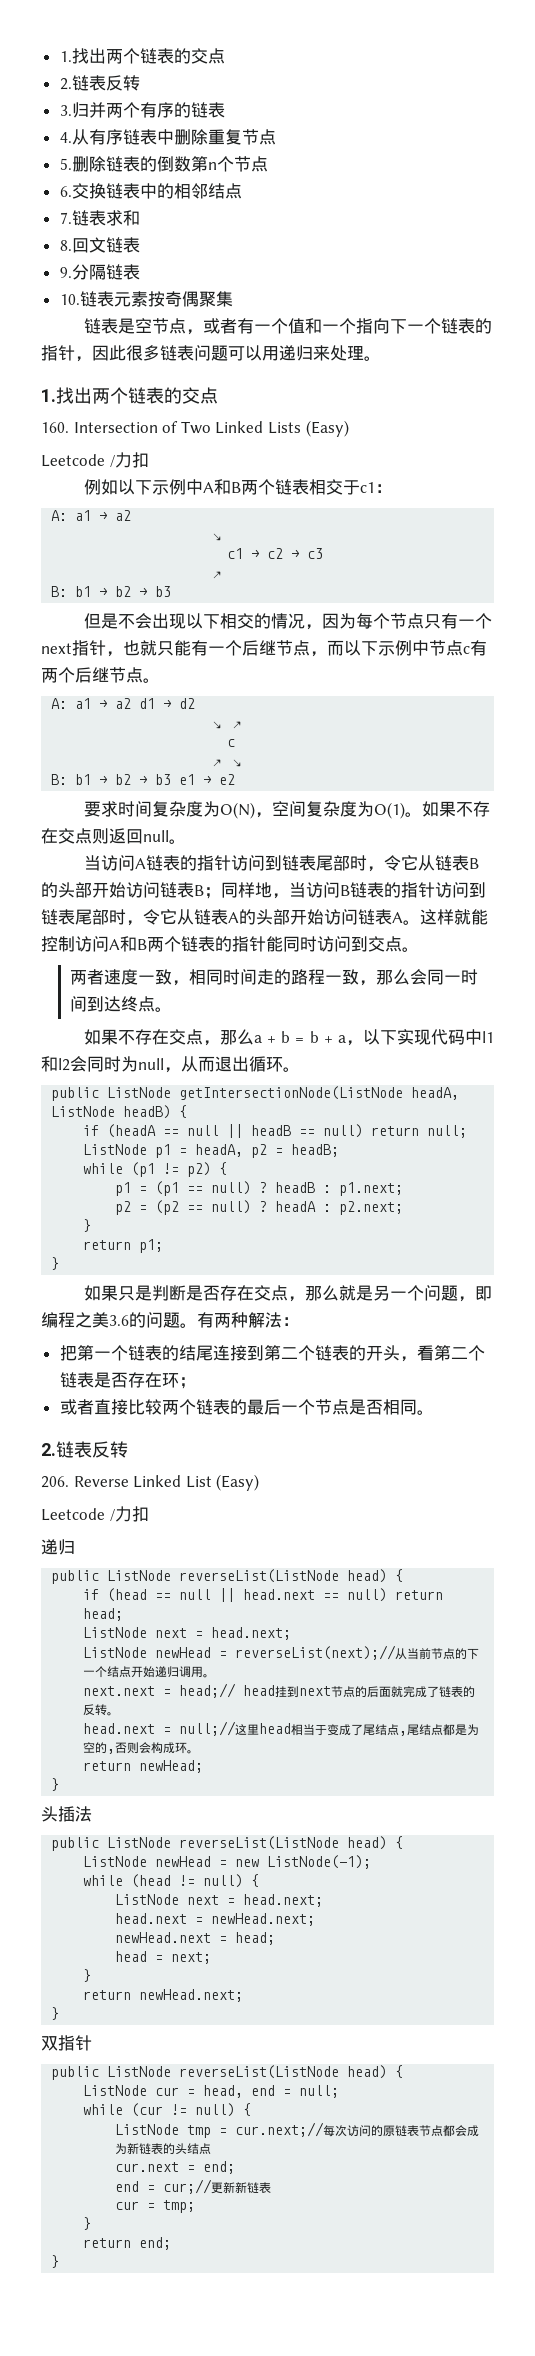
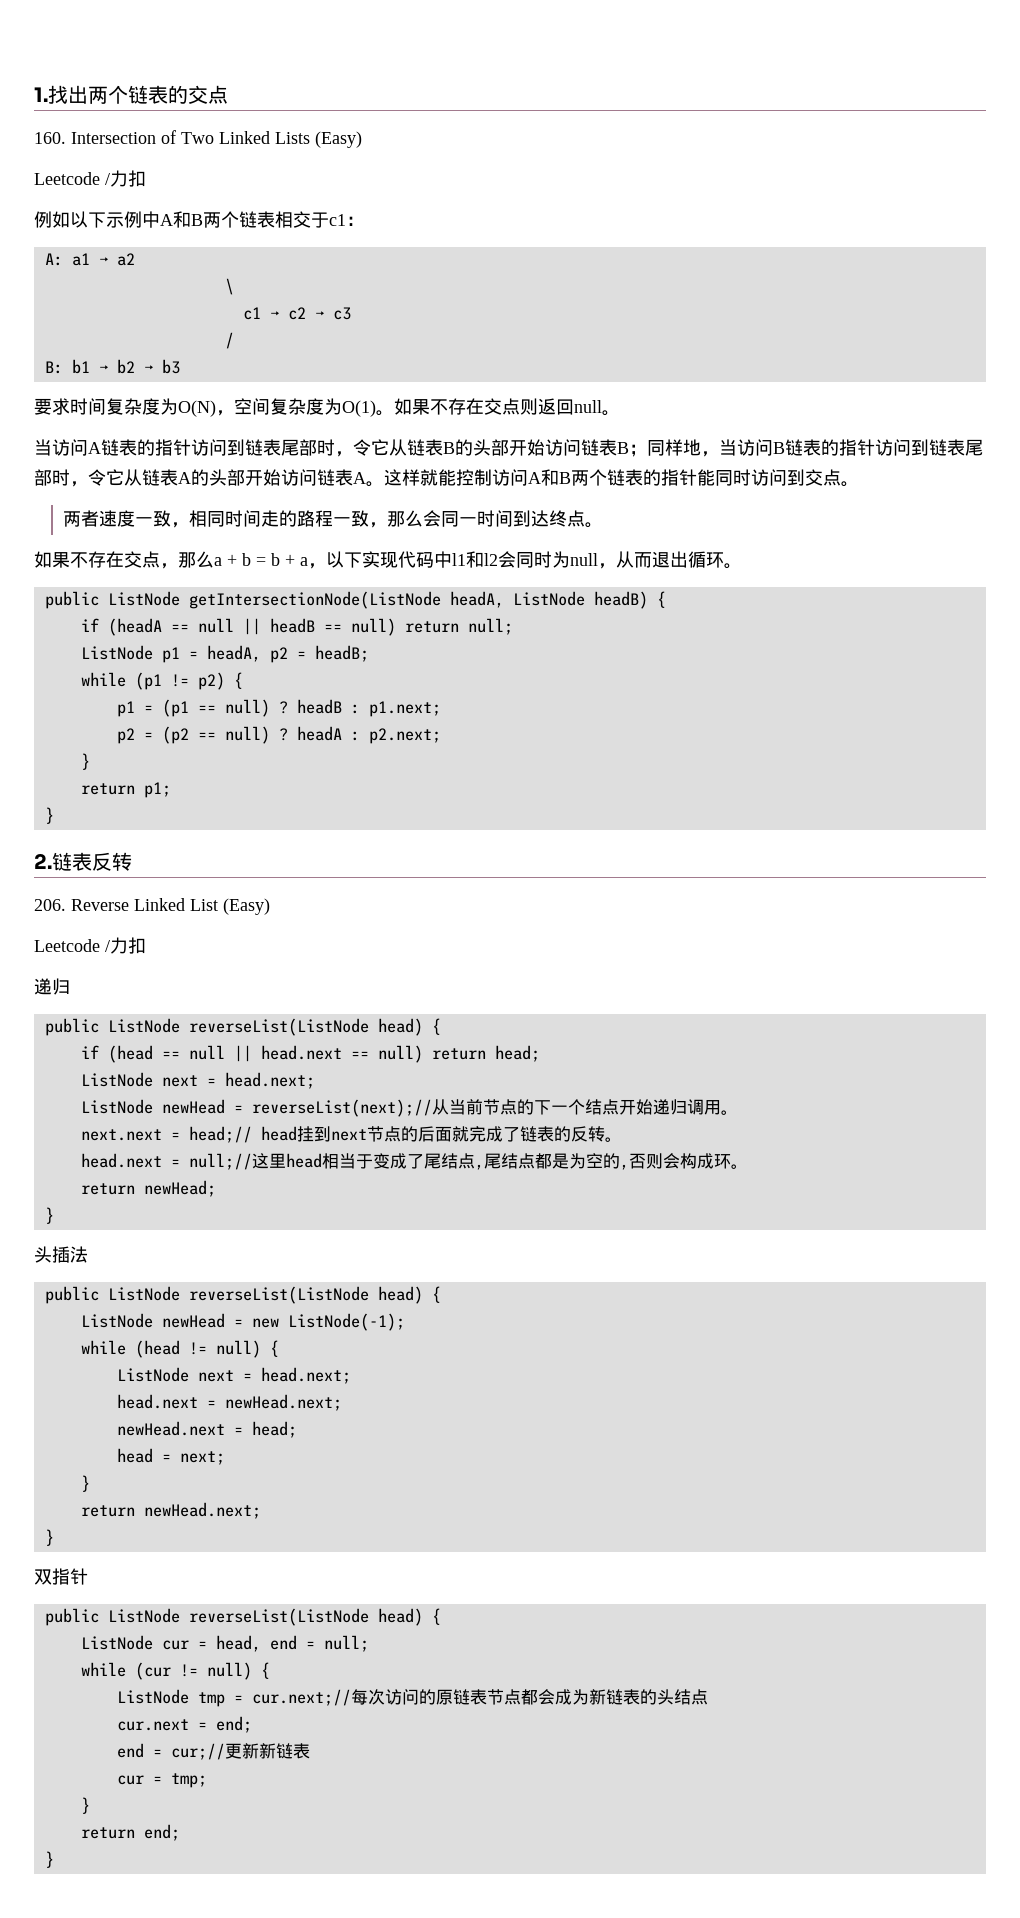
[59,48,225,64] [59,75,140,91] [59,102,225,118] [59,129,276,145] [59,156,268,172] [59,183,242,199] [59,210,140,226] [59,237,140,253] [59,264,140,280] [59,291,233,307] [83,318,492,335] [41,345,381,362] [41,387,218,404] 1.找出两个链表的交点 // 2.链表反转 // 3.归并两个有序的链表 // 4.从有序链表中删除重复节点 // 5.删除链表的倒数第n个节点 // 6.交换链表中的相邻结点 // 7.链表求和 // 8.回文链表 // 9.分隔链表 // 10.链表元素按奇偶聚集 // 链表是空节点，或者有一个值和一个指向下一个链表的指针，因此很多链表问题可以用递归来处理。 // 1.找出两个链表的交点 -> [34,85,228,104] 1.找出两个链表的交点
[211,533,224,541] ↘ -> [224,278,234,295] \
[211,571,224,579] [51,586,172,597] [83,613,492,630] [41,640,487,657] [41,667,160,683] [51,698,196,709] [211,721,244,729] [227,739,236,747] [211,759,244,767] [51,774,236,785] ↗ // B: b1 → b2 → b3 // 但是不会出现以下相交的情况，因为每个节点只有一个next指针，也就只能有一个后继节点，而以下示例中节点c有两个后继节点。 // A: a1 → a2 d1 → d2 // ↘ ↗ // c // ↗ ↘ // B: b1 → b2 → b3 e1 → e2 -> [224,332,234,349] [44,359,180,374] / // B: b1 → b2 → b3
[83,1285,492,1302] [41,1312,299,1328] [59,1345,485,1362] [59,1372,196,1389] [59,1399,434,1415] // 如果只是判断是否存在交点，那么就是另一个问题，即编程之美3.6的问题。有两种解法： // 把第一个链表的结尾连接到第二个链表的开头，看第二个链表是否存在环； // 或者直接比较两个链表的最后一个节点是否相同。 -> (54, 815) none

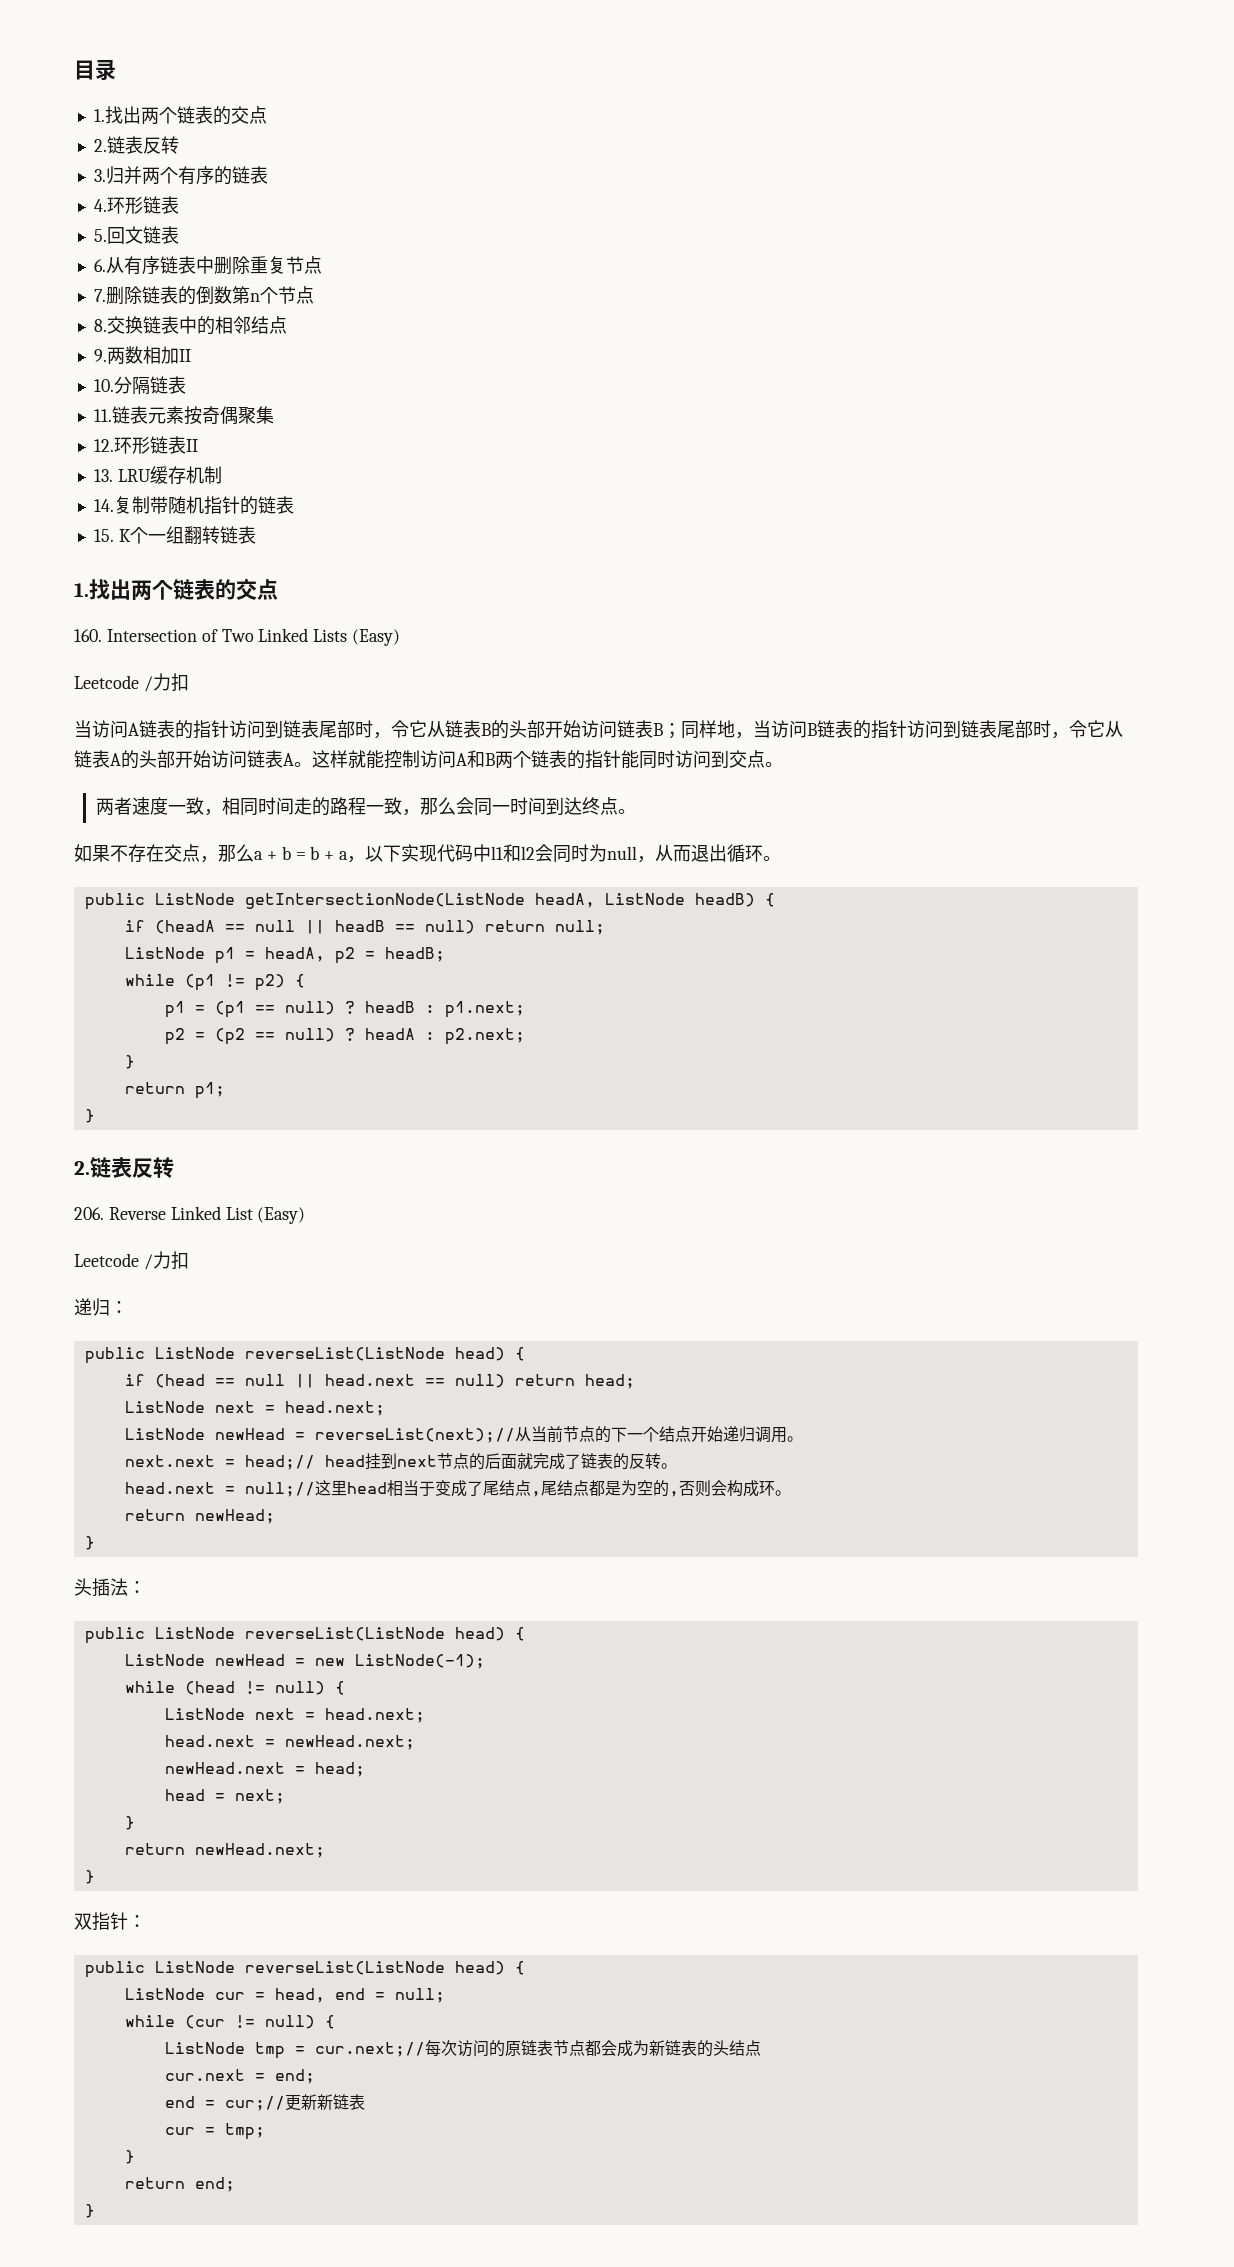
(34, 94) none -> [74,59,116,81] [93,106,267,125] [93,136,179,154] [93,166,268,185] [93,196,179,214] [93,226,179,244] [93,256,322,275] [93,286,314,305] [93,316,287,335] [93,346,191,364] [93,376,186,395] [93,406,274,425] [93,436,198,454] [93,466,222,484] [93,496,294,515] [93,526,256,544] 目录 // 1.找出两个链表的交点 // 2.链表反转 // 3.归并两个有序的链表 // 4.环形链表 // 5.回文链表 // 6.从有序链表中删除重复节点 // 7.删除链表的倒数第n个节点 // 8.交换链表中的相邻结点 // 9.两数相加II // 10.分隔链表 // 11.链表元素按奇偶聚集 // 12.环形链表II // 13. LRU缓存机制 // 14.复制带随机指针的链表 // 15. K个一组翻转链表 //
[34,211,364,228] [44,253,135,266] [224,278,234,295] [242,307,351,320] [224,332,234,349] [44,359,180,374] [34,398,620,417] // 例如以下示例中A和B两个链表相交于c1： // A: a1 → a2 // \ // c1 → c2 → c3 // / // B: b1 → b2 → b3 // 要求时间复杂度为O(N)，空间复杂度为O(1)。如果不存在交点则返回null。 -> (189, 682) none
(70, 986) none -> [110,1301,128,1314] ：
(88, 1254) none -> [128,1581,146,1594] ：
(88, 1576) none -> [128,1915,146,1928] ：

